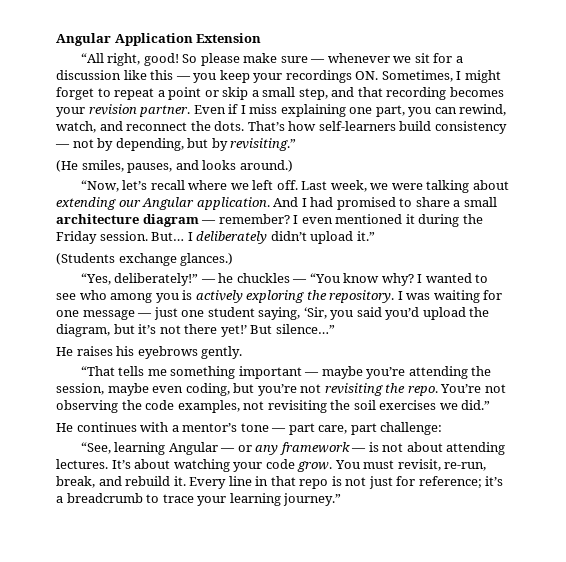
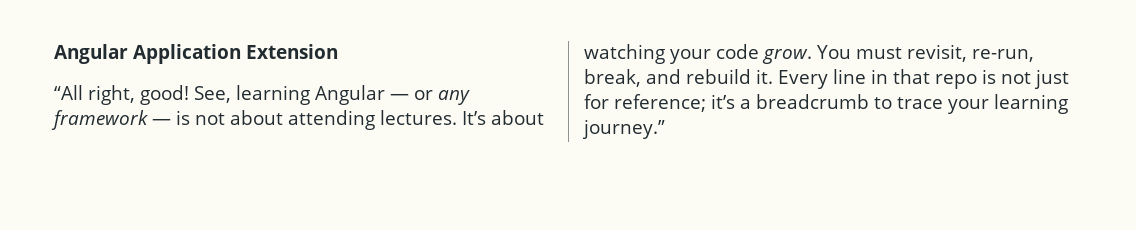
[182,53,463,66] [56,70,501,83] [56,87,504,100] [56,104,507,117] [56,121,507,134] [55,138,297,151] [56,160,293,173] [80,180,509,193] [56,197,497,210] [56,214,483,227] [56,231,375,244] [56,253,234,266] [80,273,489,286] [56,290,503,303] [56,307,490,320] [56,324,335,337] [56,346,243,359] [80,366,492,379] [56,383,506,396] [56,400,491,413] [56,422,443,435] [80,442,111,454] So please make sure — whenever we sit for a discussion like this — you keep your recordings ON. Sometimes, I might forget to repeat a point or skip a small step, and that recording becomes your revision partner. Even if I miss explaining one part, you can rewind, watch, and reconnect the dots. That’s how self-learners build consistency — not by depending, but by revisiting.” // (He smiles, pauses, and looks around.) // “Now, let’s recall where we left off. Last week, we were talking about extending our Angular application. And I had promised to share a small architecture diagram — remember? I even mentioned it during the Friday session. But… I deliberately didn’t upload it.” // (Students exchange glances.) // “Yes, deliberately!” — he chuckles — “You know why? I wanted to see who among you is actively exploring the repository. I was waiting for one message — just one student saying, ‘Sir, you said you’d upload the diagram, but it’s not there yet!’ But silence…” // He raises his eyebrows gently. // “That tells me something important — maybe you’re attending the session, maybe even coding, but you’re not revisiting the repo. You’re not observing the code examples, not revisiting the soil exercises we did.” // He continues with a mentor’s tone — part care, part challenge: // “See, -> [194,86,231,103] See,

